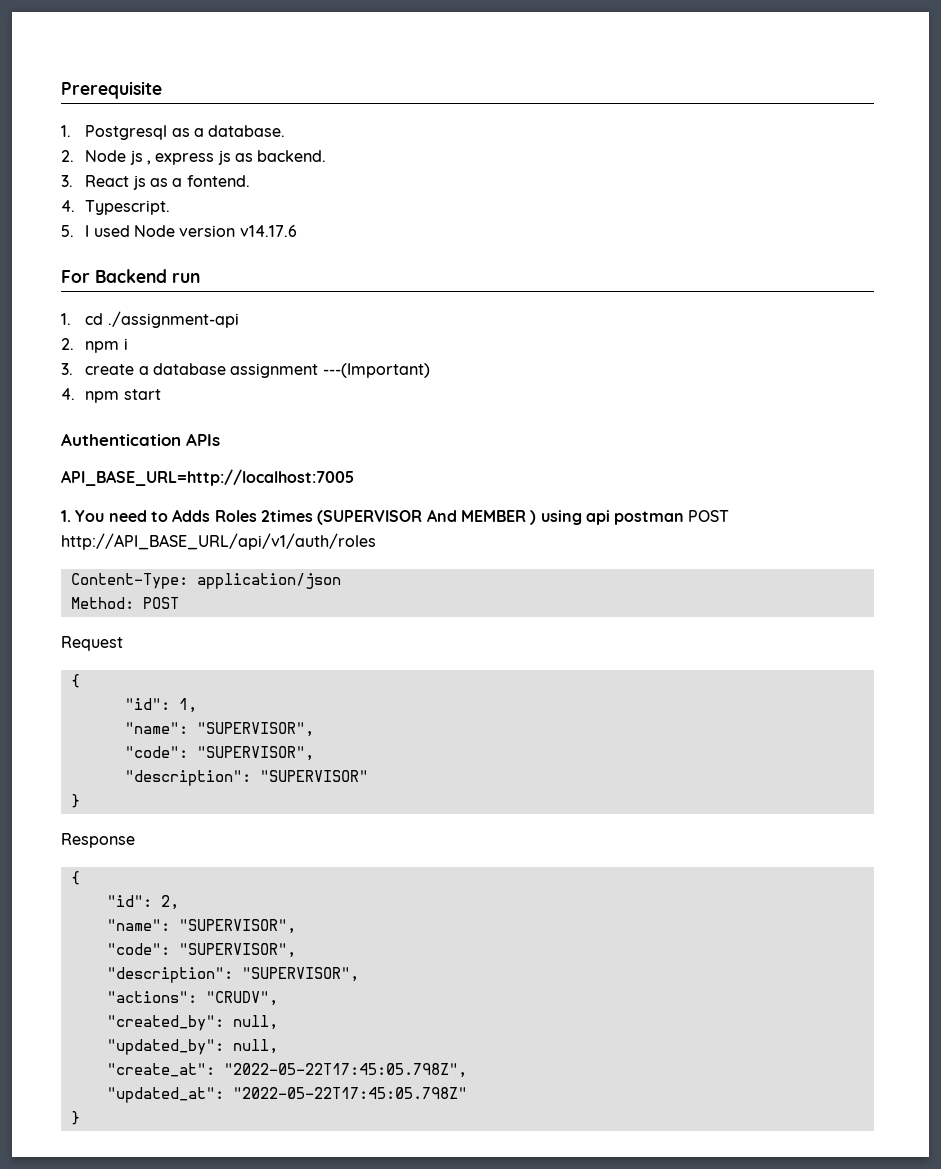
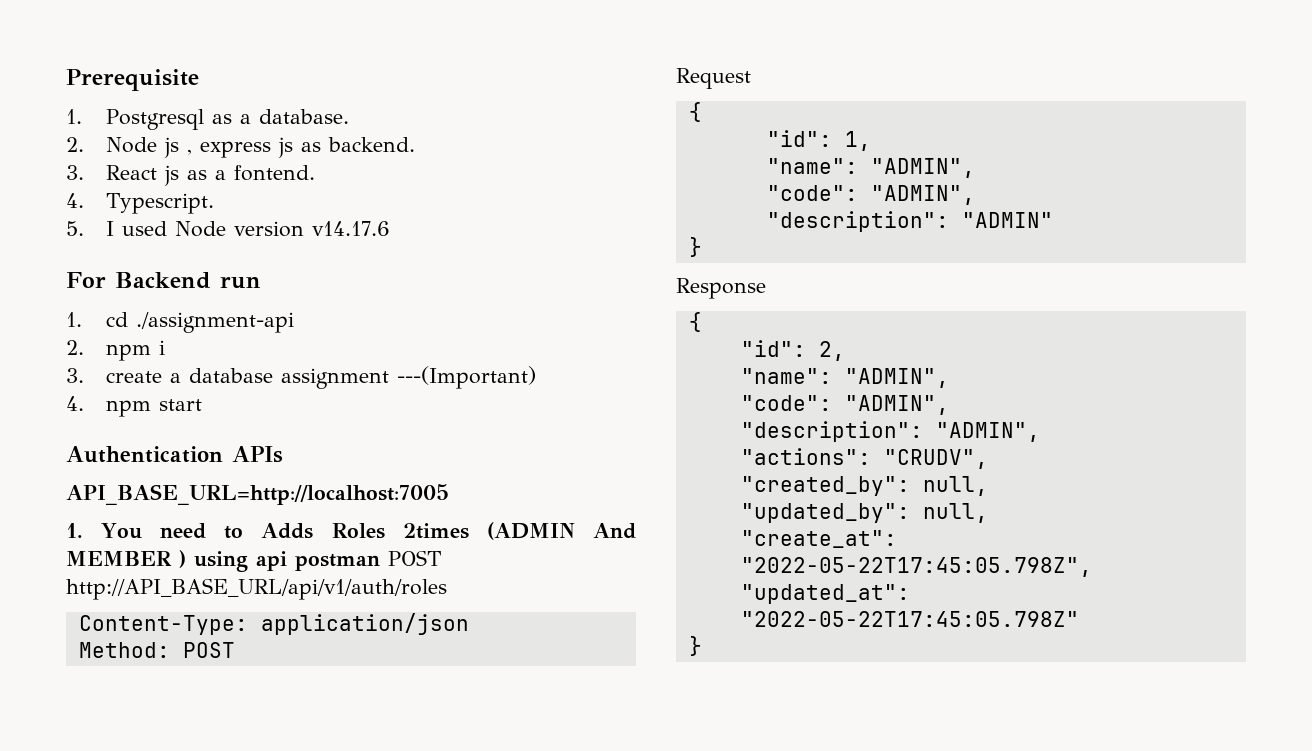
[317,510,423,525] (SUPERVISOR -> [486,522,575,540] (ADMIN
[196,722,314,737] [124,746,314,761] [124,770,368,786] "SUPERVISOR", // "code": "SUPERVISOR", // "description": "SUPERVISOR" -> [870,158,975,178] [766,185,975,205] [766,211,1053,232] "ADMIN", // "code": "ADMIN", // "description": "ADMIN"
[178,919,296,934] [106,943,296,958] [106,967,359,983] "SUPERVISOR", // "code": "SUPERVISOR", // "description": "SUPERVISOR", -> [844,368,949,388] [740,395,949,415] [740,421,1040,442] "ADMIN", // "code": "ADMIN", // "description": "ADMIN",

